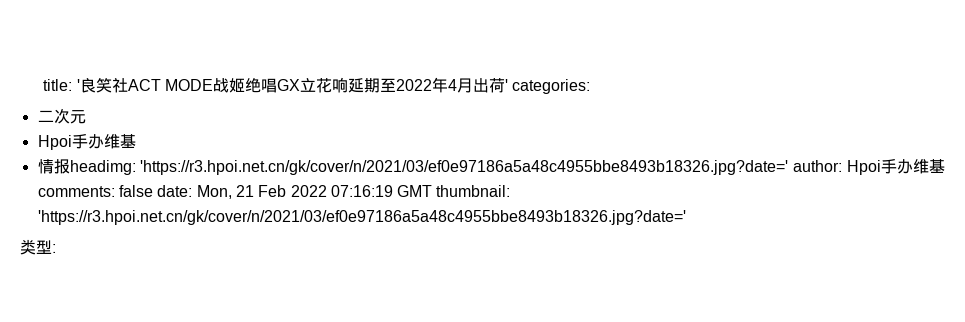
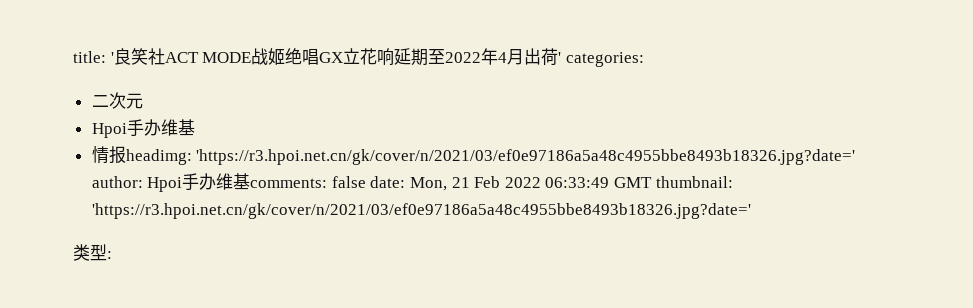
[330,185,393,197] 07:16:19 -> [545,177,610,188] 06:33:49

